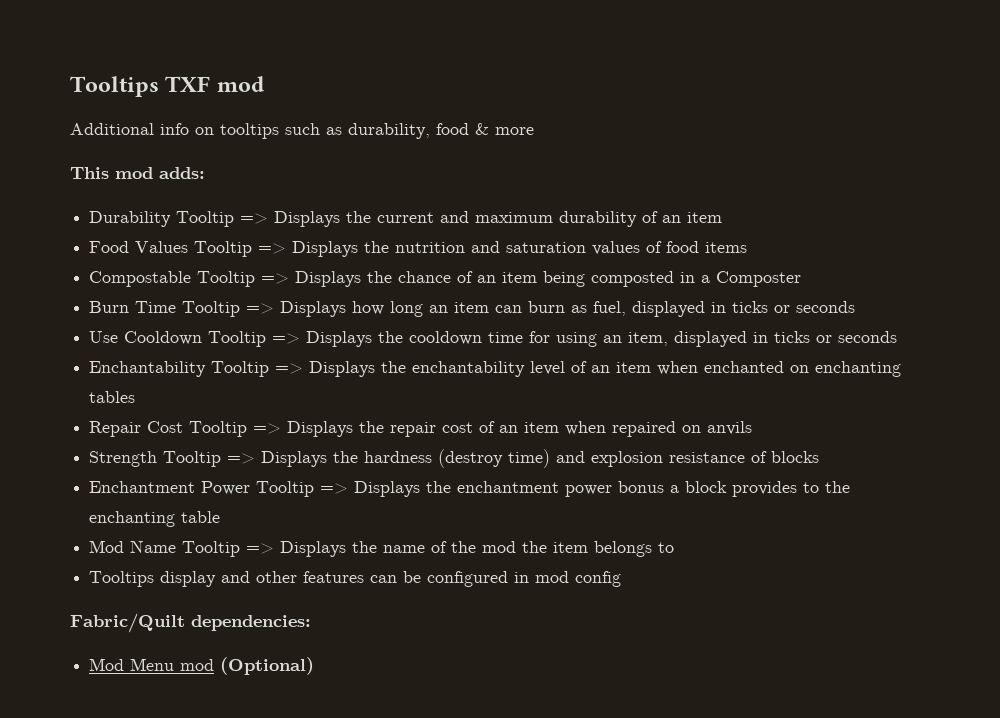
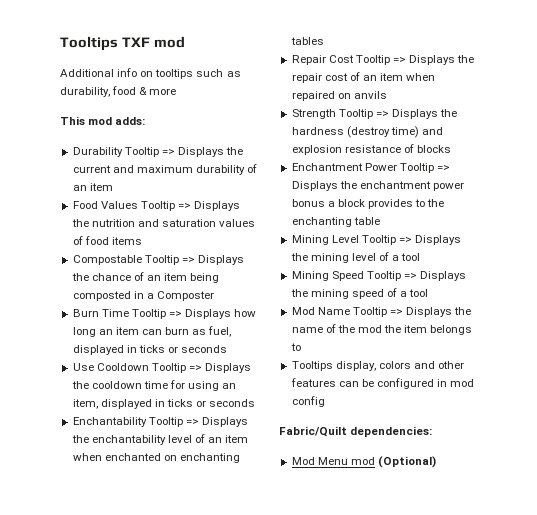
(221, 517) none -> [291,235,462,245] [290,252,421,263] [291,271,467,281] [290,288,429,299] // Mining Level Tooltip => Displays the mining level of a tool // Mining Speed Tooltip => Displays the mining speed of a tool
[160,571,217,587] display -> [335,361,411,371] display, colors

